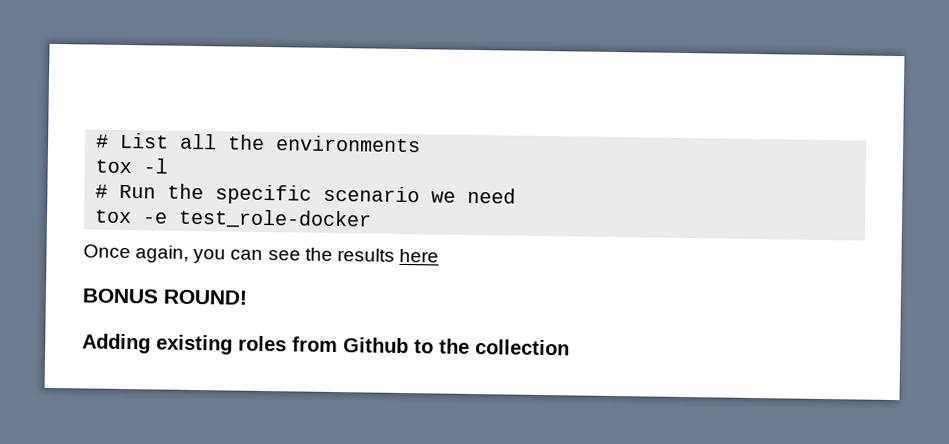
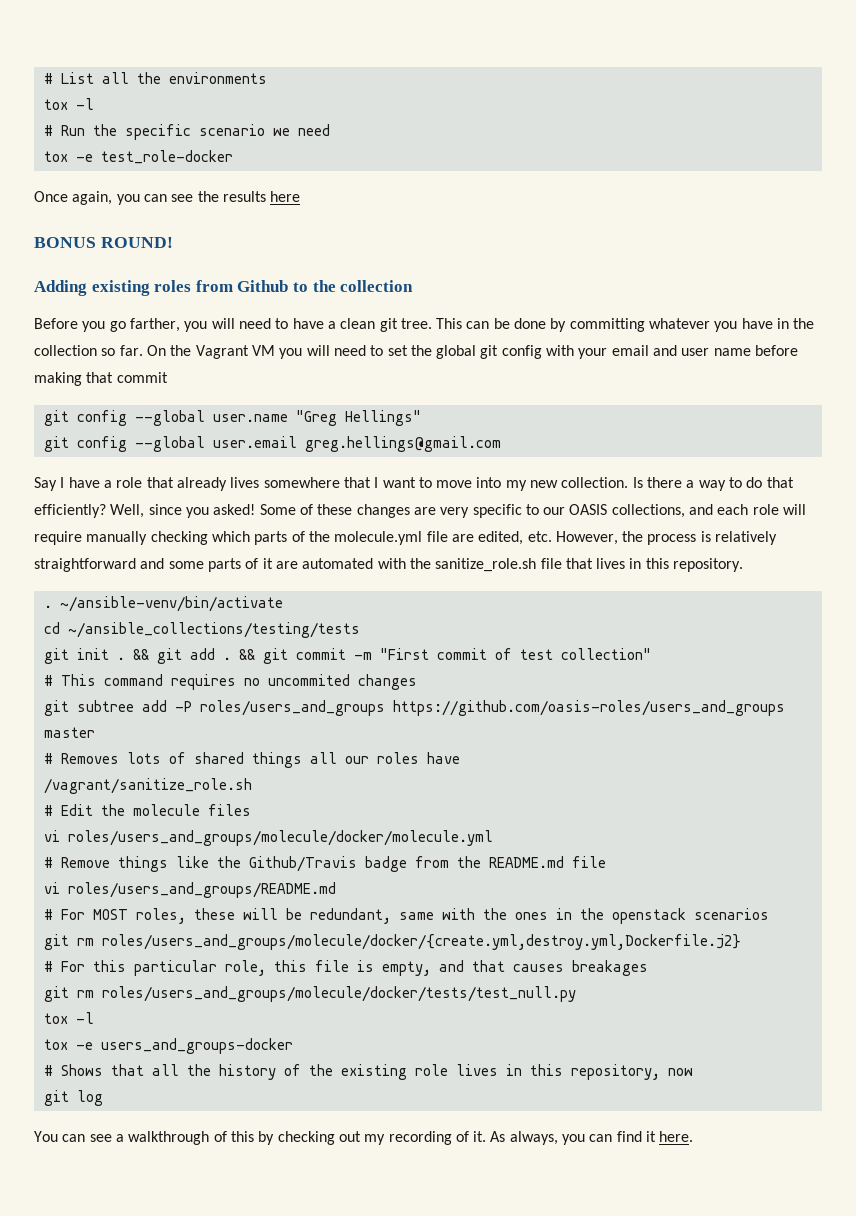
(570, 347) none -> [34,318,815,332] [34,345,799,359] [34,372,168,386] [43,410,421,426] [43,436,501,452] [34,477,794,491] [34,504,807,518] [34,531,778,545] [34,558,744,572] [43,596,283,612] [43,622,360,638] [43,648,651,664] [43,674,417,690] [43,700,785,716] [43,727,95,738] [43,752,460,768] [43,778,252,794] [43,804,251,816] [43,830,493,846] [43,856,606,872] [43,882,336,898] [43,908,769,924] [43,934,741,950] [43,960,648,976] [43,986,576,1002] [43,1012,94,1024] [43,1038,293,1054] [43,1064,693,1080] [43,1090,103,1106] [34,1131,694,1145] // Before you go farther, you will need to have a clean git tree. This can be done by committing whatever you have in the collection so far. On the Vagrant VM you will need to set the global git config with your email and user name before making that commit // git config --global user.name "Greg Hellings" // git config --global user.email greg.hellings@gmail.com // Say I have a role that already lives somewhere that I want to move into my new collection. Is there a way to do that efficiently? Well, since you asked! Some of these changes are very specific to our OASIS collections, and each role will require manually checking which parts of the molecule.yml file are edited, etc. However, the process is relatively straightforward and some parts of it are automated with the sanitize_role.sh file that lives in this repository. // . ~/ansible-venv/bin/activate // cd ~/ansible_collections/testing/tests // git init . && git add . && git commit -m "First commit of test collection" // # This command requires no uncommited changes // git subtree add -P roles/users_and_groups https://github.com/oasis-roles/users_and_groups master // # Removes lots of shared things all our roles have // /vagrant/sanitize_role.sh // # Edit the molecule files // vi roles/users_and_groups/molecule/docker/molecule.yml // # Remove things like the Github/Travis badge from the README.md file // vi roles/users_and_groups/README.md // # For MOST roles, these will be redundant, same with the ones in the openstack scenarios // git rm roles/users_and_groups/molecule/docker/{create.yml,destroy.yml,Dockerfile.j2} // # For this particular role, this file is empty, and that causes breakages // git rm roles/users_and_groups/molecule/docker/tests/test_null.py // tox -l // tox -e users_and_groups-docker // # Shows that all the history of the existing role lives in this repository, now // git log // You can see a walkthrough of this by checking out my recording of it. As always, you can find it here.

